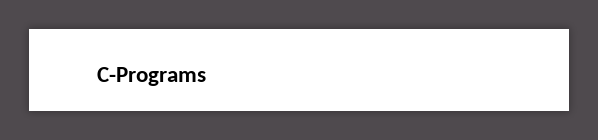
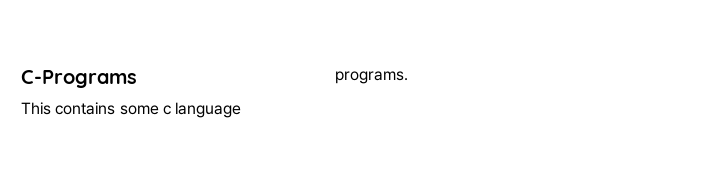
(206, 76) none -> [21,102,242,118] [335,71,408,84] // This contains some c language programs.

